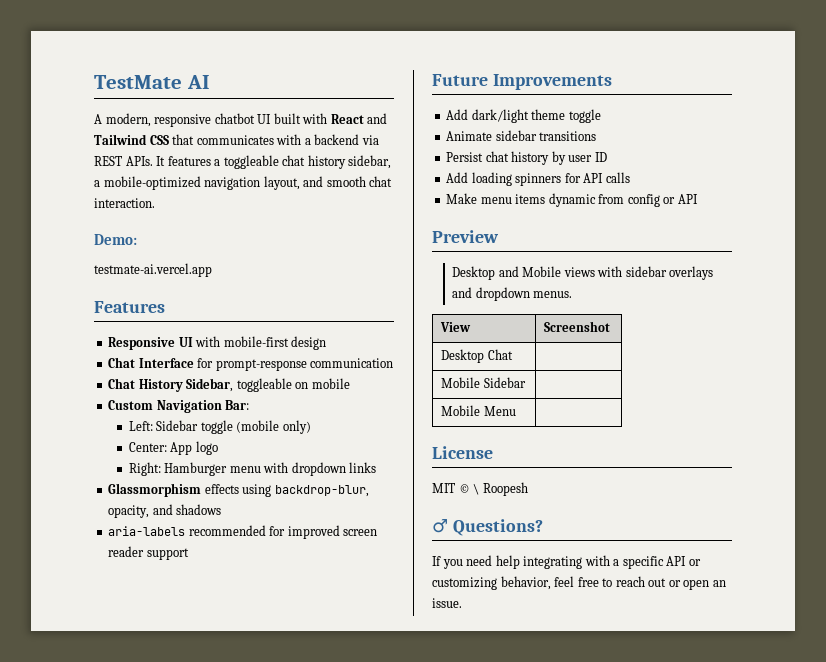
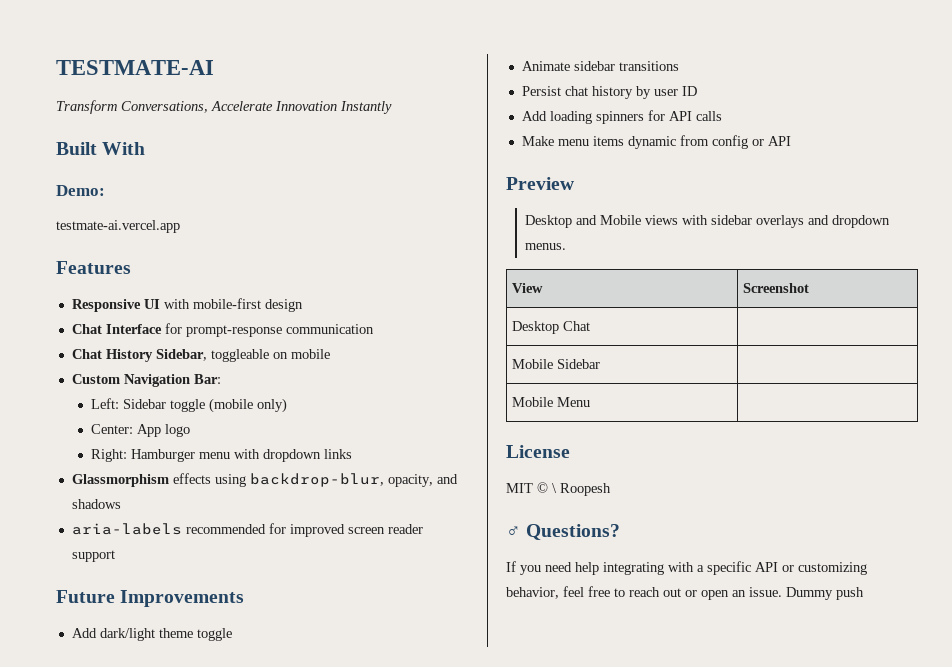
[94,75,210,89] [94,113,388,127] [94,134,379,145] [94,155,392,169] [94,176,393,190] [94,198,155,208] TestMate AI // A modern, responsive chatbot UI built with React and Tailwind CSS that communicates with a backend via REST APIs. It features a toggleable chat history sidebar, a mobile-optimized navigation layout, and smooth chat interaction. -> [56,60,214,75] [56,100,392,114] [56,142,146,155] TESTMATE-AI // Transform Conversations, Accelerate Innovation Instantly // Built With
(462, 603) none -> [786,587,864,600] Dummy push

